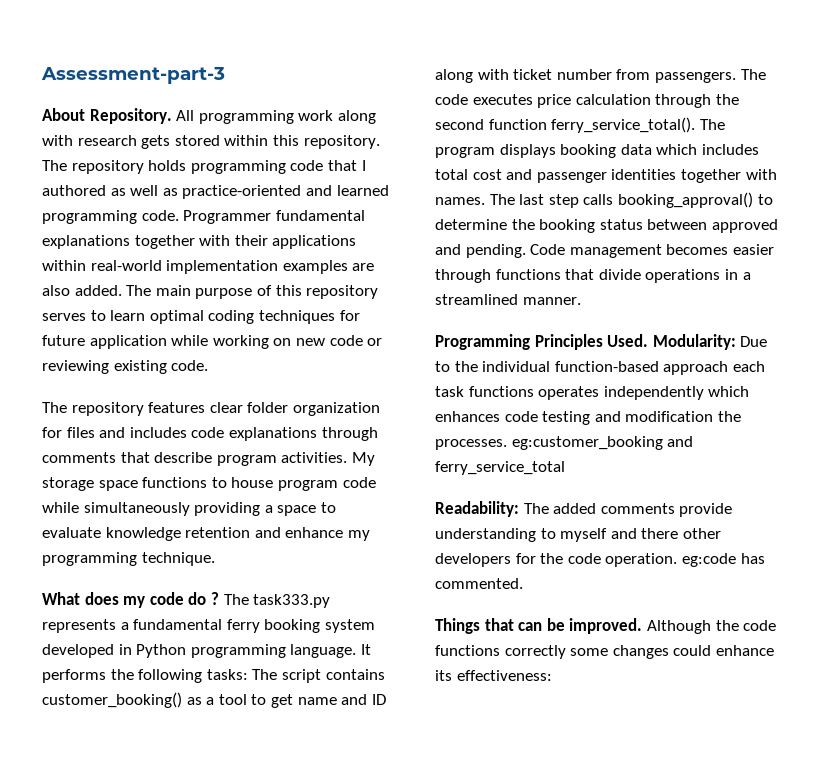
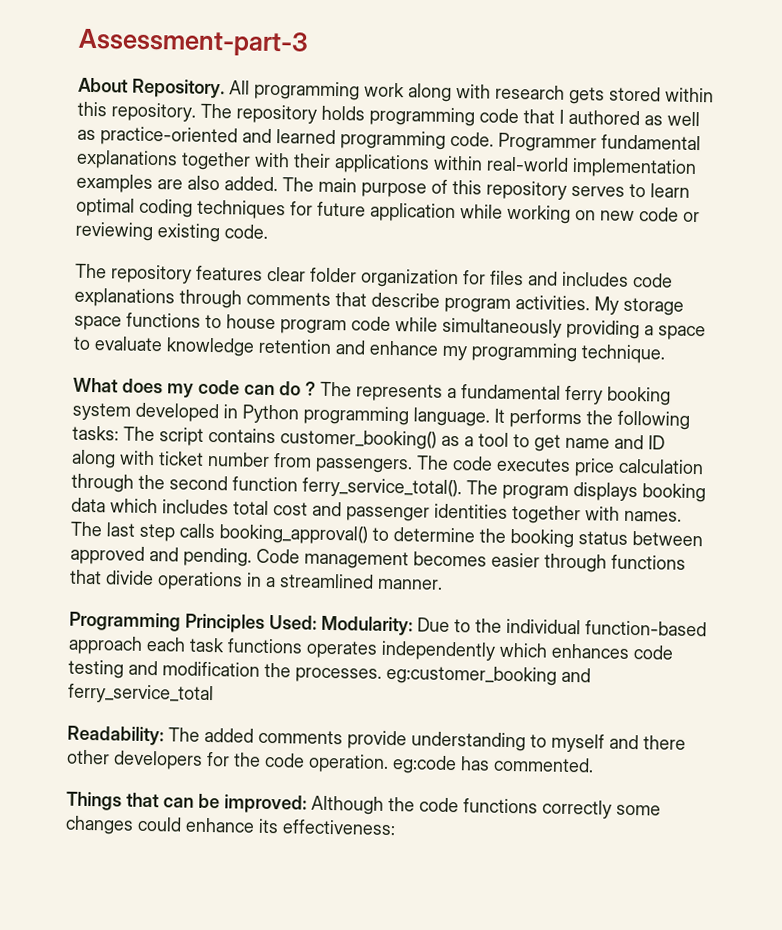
(184, 598) none -> [244,384,275,396] can
[253,594,331,608] task333.py -> (352, 389) none
[607,334,649,347] Used. -> [269,615,317,630] Used:
[569,618,643,634] improved. -> [224,794,307,814] improved:

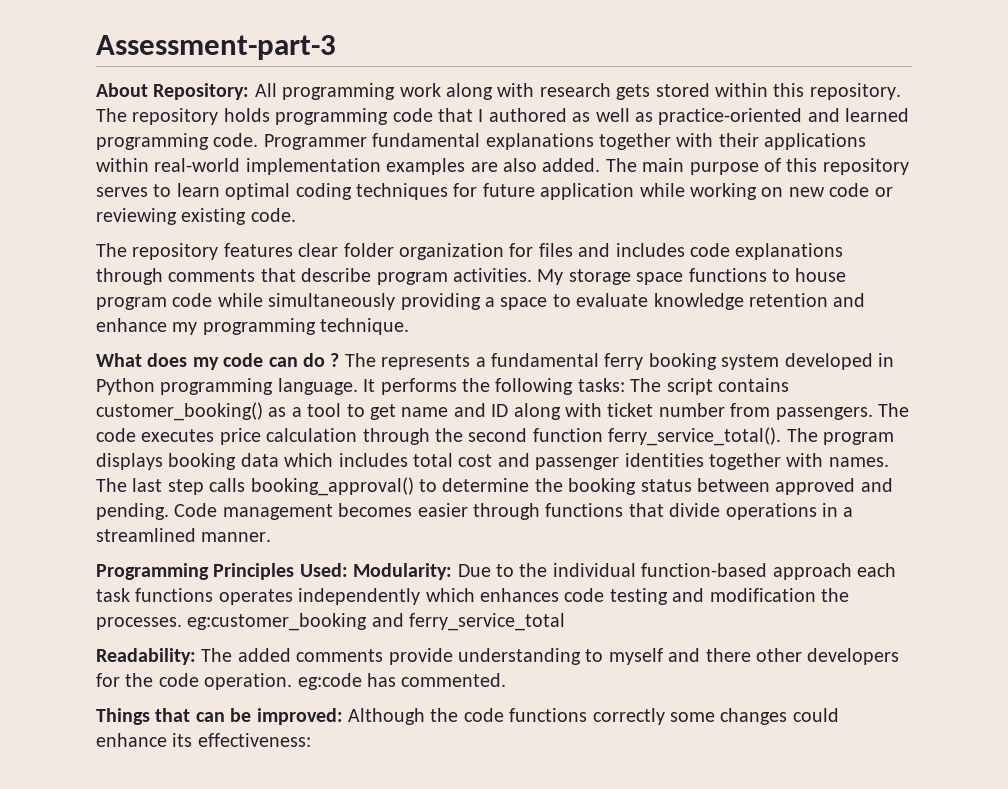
[132,78,225,99] Repository. -> [153,83,250,100] Repository:

